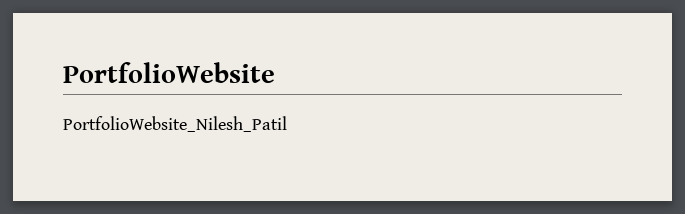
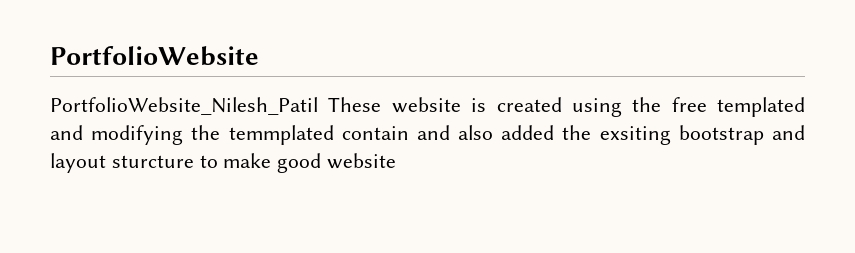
(287, 124) none -> [328,97,805,117] [50,125,805,145] [50,153,397,173] These website is created using the free templated and modifying the temmplated contain and also added the exsiting bootstrap and layout sturcture to make good website

